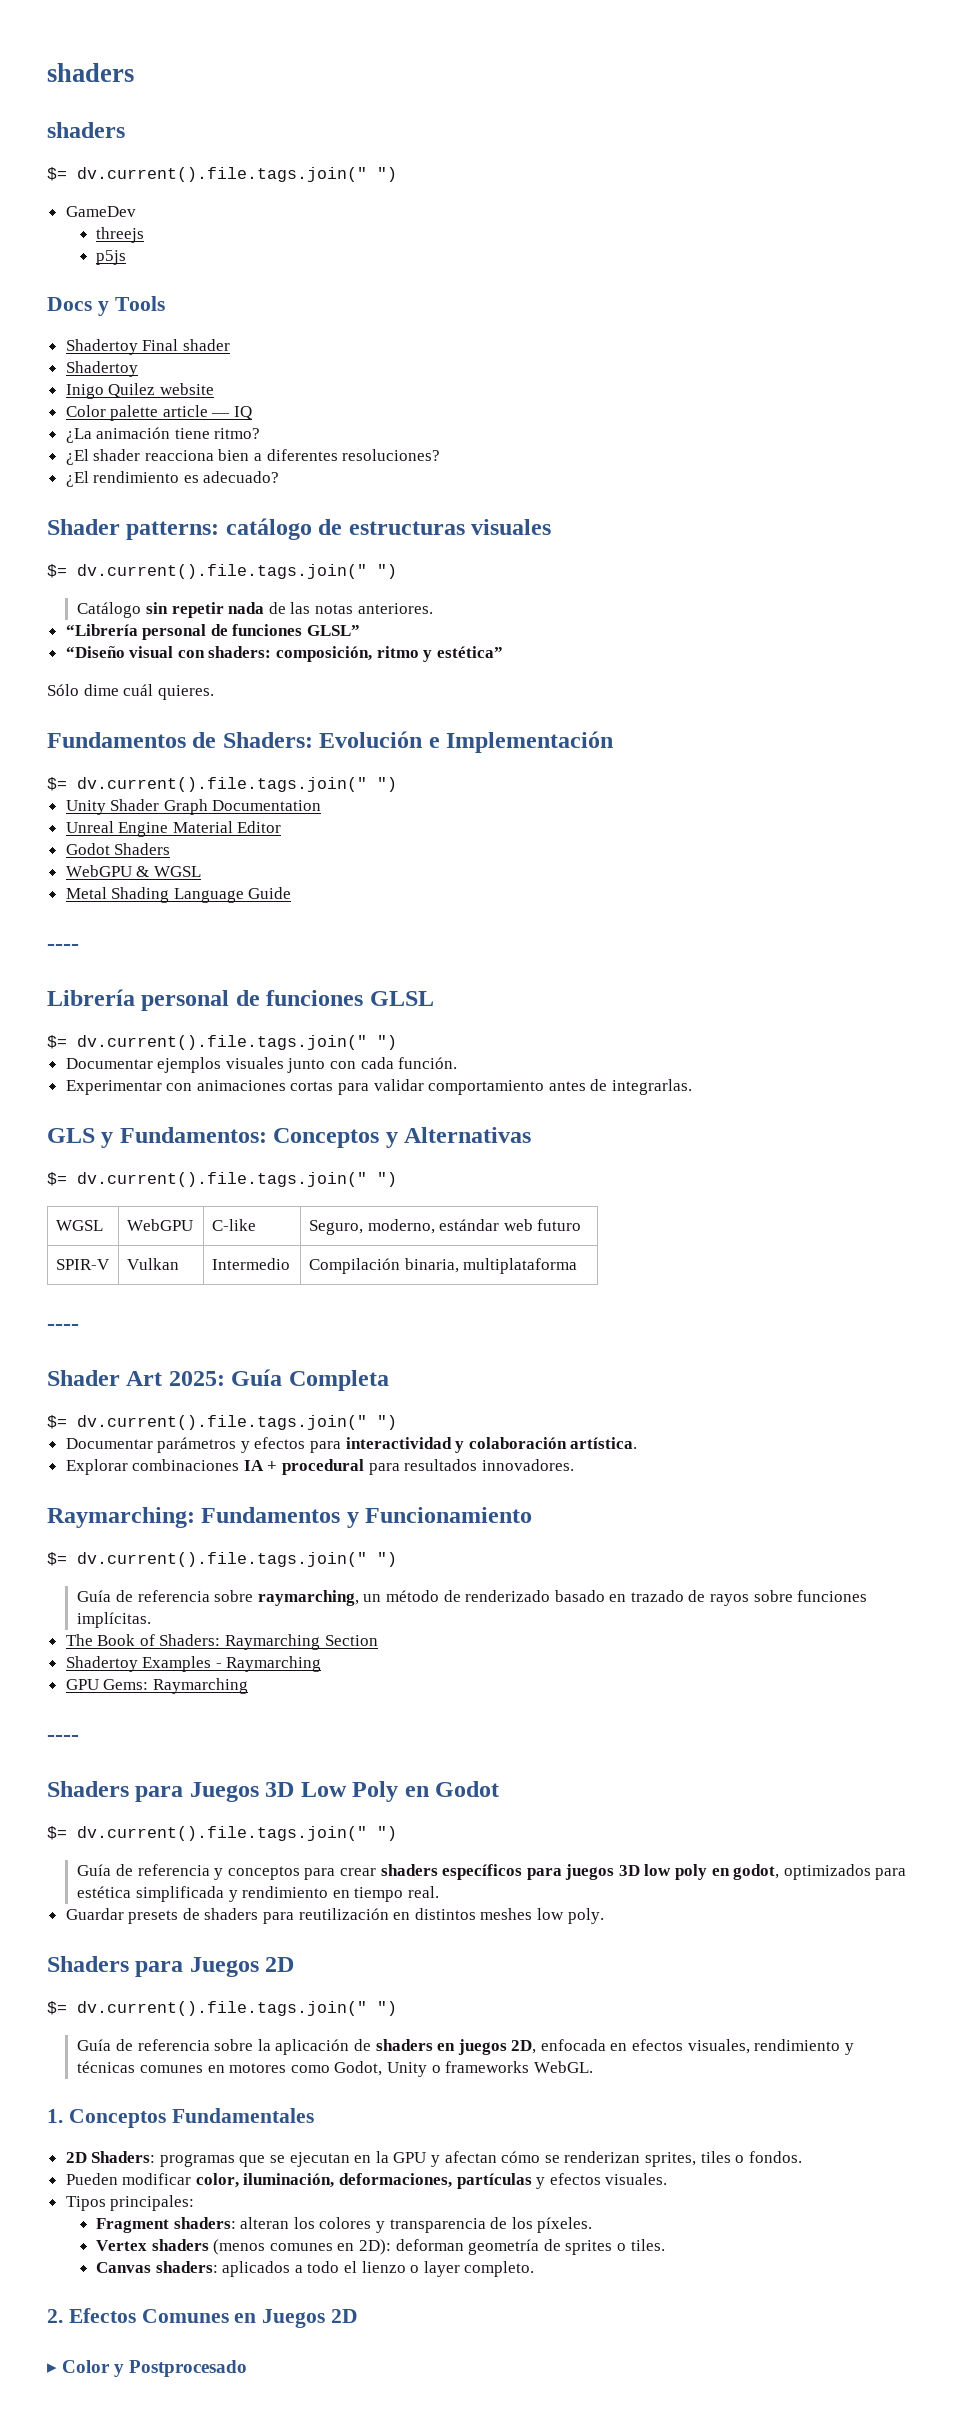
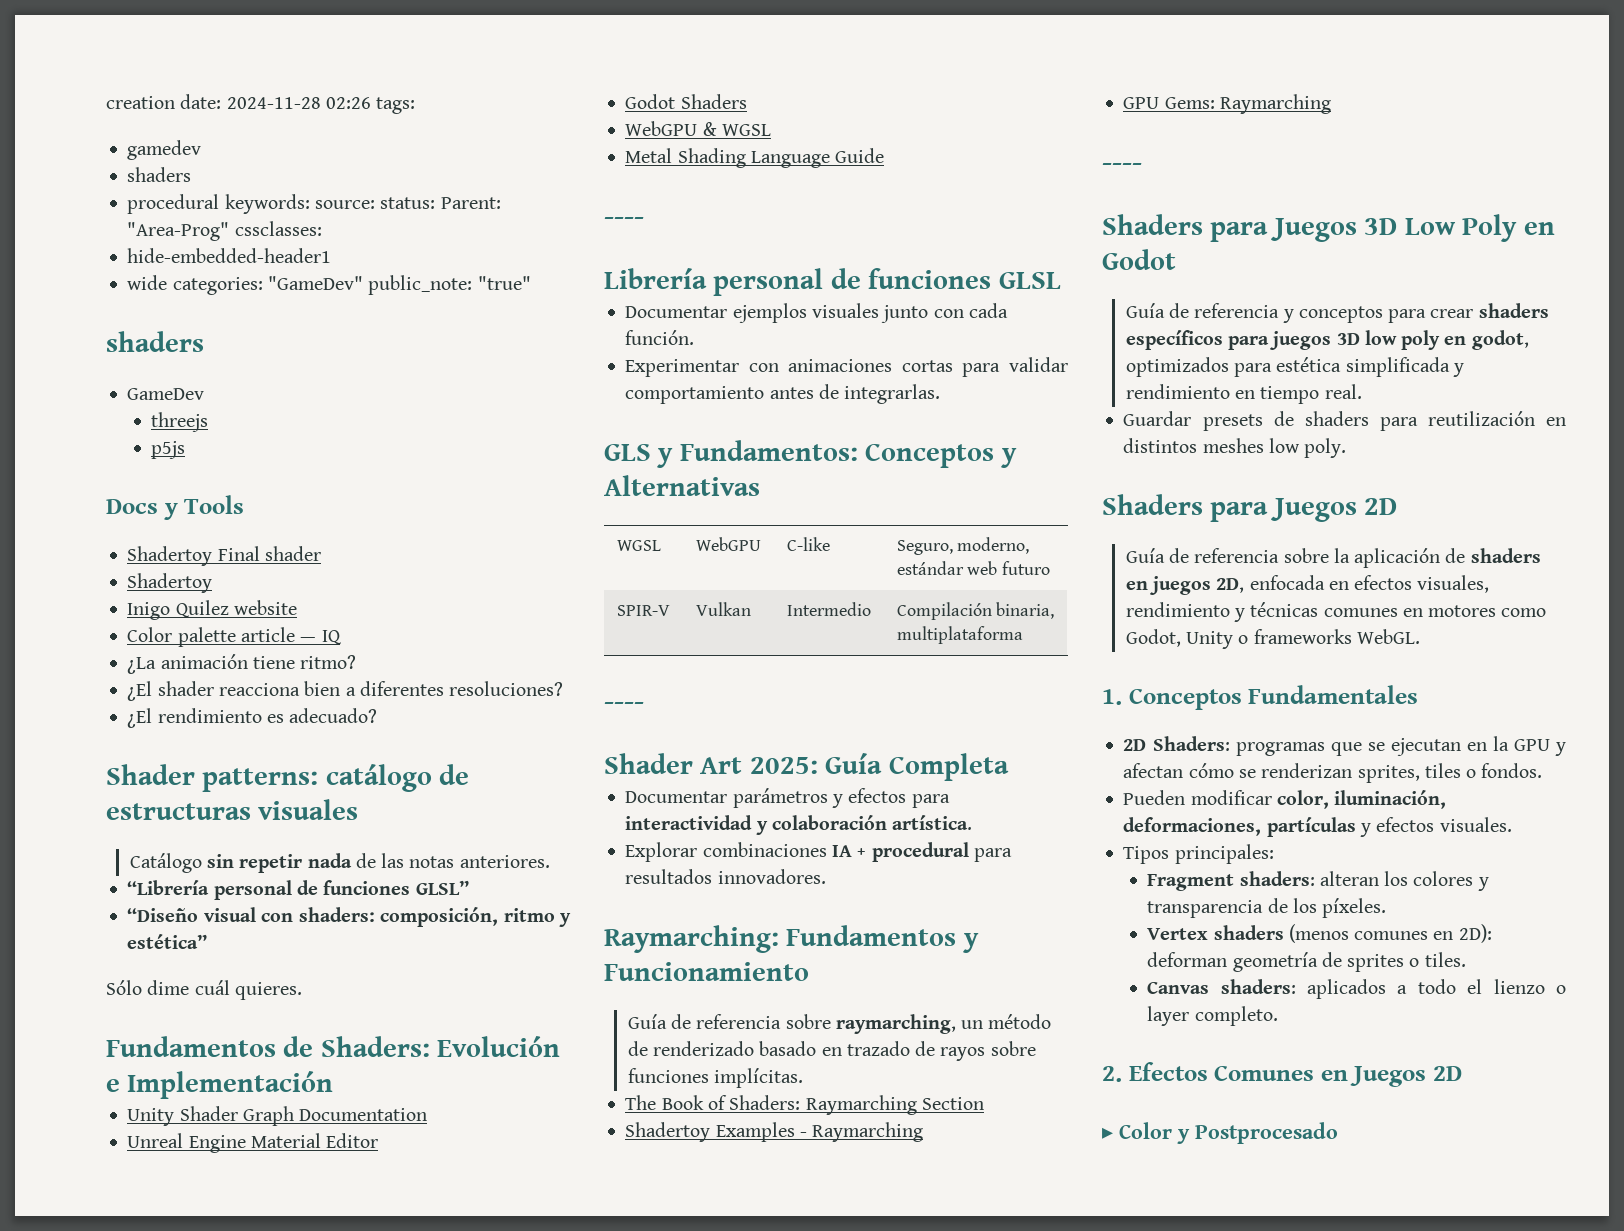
[47,63,134,82] [47,122,125,138] [47,167,397,182] shaders // shaders // $= dv.current().file.tags.join(" ") -> [106,94,416,114] [127,140,202,160] [127,167,192,182] [127,194,501,214] [127,221,322,241] [127,248,332,263] [127,275,531,295] [106,331,204,352] creation date: 2024-11-28 02:26 tags: // gamedev // shaders // procedural keywords: source: status: Parent: "Area-Prog" cssclasses: // hide-embedded-header1 // wide categories: "GameDev" public_note: "true" // shaders
[47,564,397,579] // $= dv.current().file.tags.join(" ") -> (359, 809) none
[47,777,397,792] // $= dv.current().file.tags.join(" ") -> (334, 1085) none
[47,1035,397,1050] // $= dv.current().file.tags.join(" ") -> (1061, 280) none
[47,1172,397,1187] // $= dv.current().file.tags.join(" ") -> (760, 485) none
[47,1415,397,1430] // $= dv.current().file.tags.join(" ") -> (1009, 767) none
[47,1552,397,1567] // $= dv.current().file.tags.join(" ") -> (809, 971) none
[47,1826,397,1841] // $= dv.current().file.tags.join(" ") -> (1176, 259) none
[47,2001,397,2016] // $= dv.current().file.tags.join(" ") -> (1398, 506) none

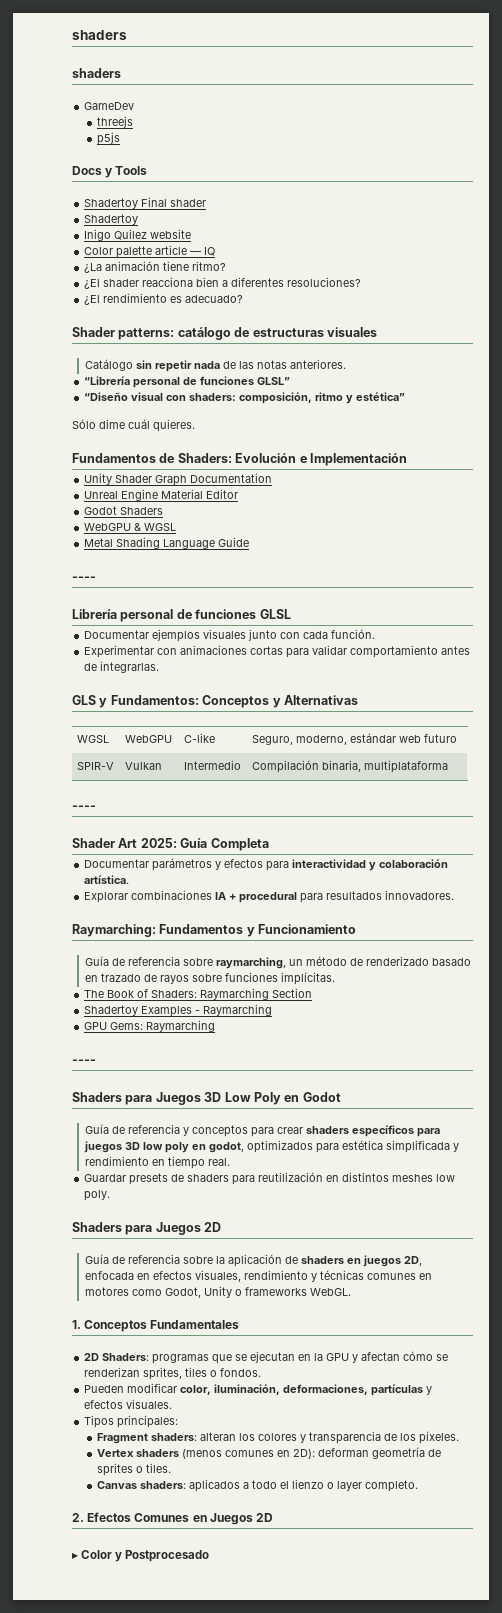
[106,94,416,114] [127,140,202,160] [127,167,192,182] [127,194,501,214] [127,221,322,241] [127,248,332,263] [127,275,531,295] creation date: 2024-11-28 02:26 tags: // gamedev // shaders // procedural keywords: source: status: Parent: "Area-Prog" cssclasses: // hide-embedded-header1 // wide categories: "GameDev" public_note: "true" -> [72,30,127,40] shaders

